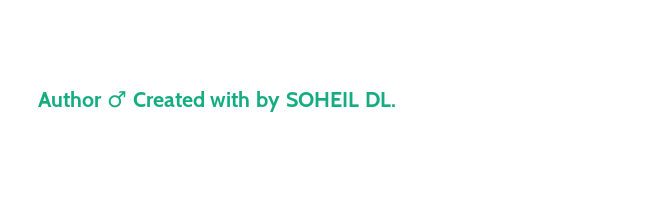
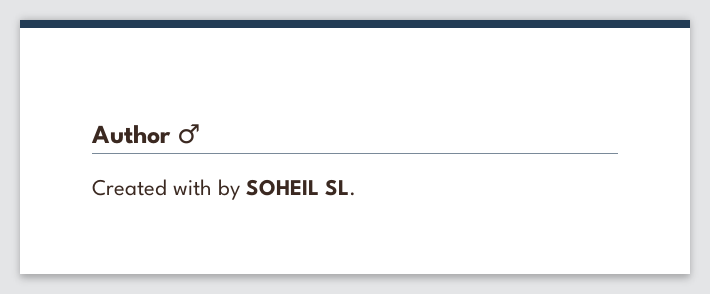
(127, 99) none -> (201, 134) //
[364,92,396,107] DL. -> [325,179,357,196] SL.

